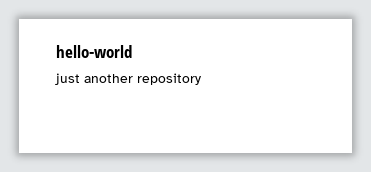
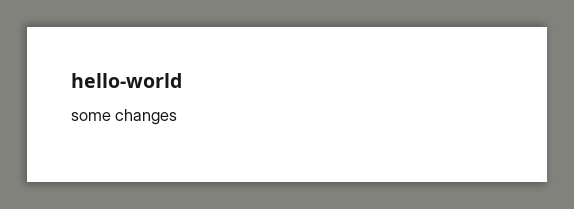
[55,73,201,85] just another repository -> [71,109,178,125] some changes

